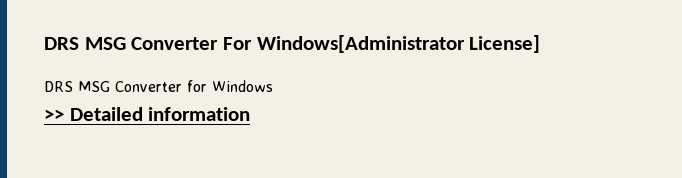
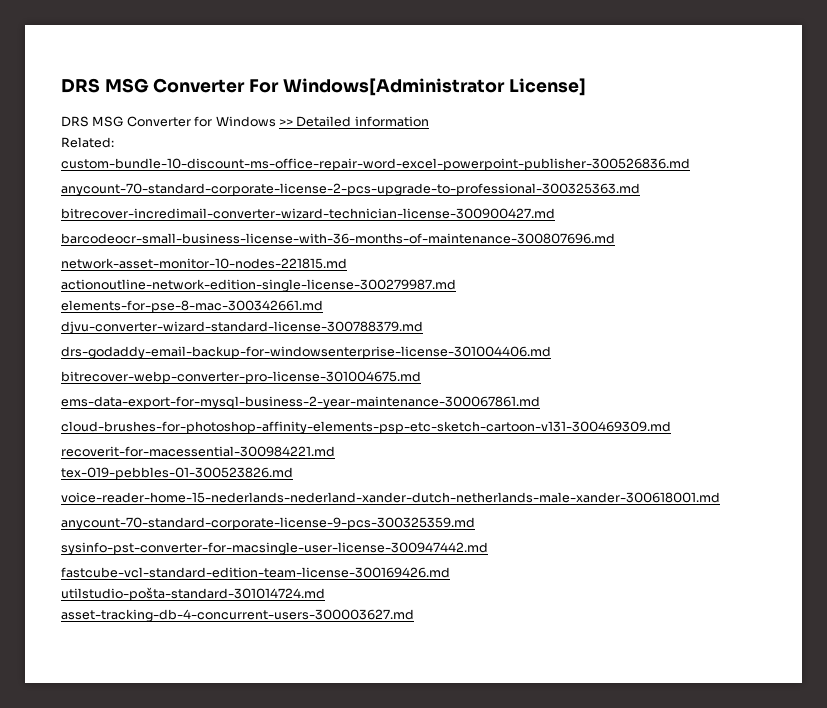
(273, 86) // -> (276, 121) none
(251, 114) none -> [61,137,114,148] [61,158,690,171] [61,183,640,196] [61,208,555,219] [61,233,615,244] [61,258,347,269] [61,279,456,292] [61,300,323,313] [61,321,423,334] [61,346,551,359] [61,371,421,384] [61,396,540,409] [61,421,671,434] [61,446,335,457] [61,467,293,480] [61,492,720,503] [61,517,475,530] [61,542,488,555] [61,567,450,578] [61,587,325,601] [61,609,414,622] // Related: // custom-bundle-10-discount-ms-office-repair-word-excel-powerpoint-publisher-300526836.md // anycount-70-standard-corporate-license-2-pcs-upgrade-to-professional-300325363.md // bitrecover-incredimail-converter-wizard-technician-license-300900427.md // barcodeocr-small-business-license-with-36-months-of-maintenance-300807696.md // network-asset-monitor-10-nodes-221815.md // actionoutline-network-edition-single-license-300279987.md // elements-for-pse-8-mac-300342661.md // djvu-converter-wizard-standard-license-300788379.md // drs-godaddy-email-backup-for-windowsenterprise-license-301004406.md // bitrecover-webp-converter-pro-license-301004675.md // ems-data-export-for-mysql-business-2-year-maintenance-300067861.md // cloud-brushes-for-photoshop-affinity-elements-psp-etc-sketch-cartoon-v131-300469309.md // recoverit-for-macessential-300984221.md // tex-019-pebbles-01-300523826.md // voice-reader-home-15-nederlands-nederland-xander-dutch-netherlands-male-xander-300618001.md // anycount-70-standard-corporate-license-9-pcs-300325359.md // sysinfo-pst-converter-for-macsingle-user-license-300947442.md // fastcube-vcl-standard-edition-team-license-300169426.md // utilstudio-pošta-standard-301014724.md // asset-tracking-db-4-concurrent-users-300003627.md

